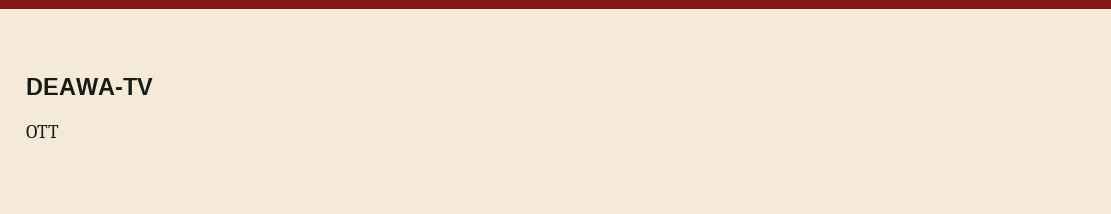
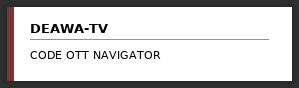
[26,125,59,138] OTT -> [30,51,161,59] CODE OTT NAVIGATOR

